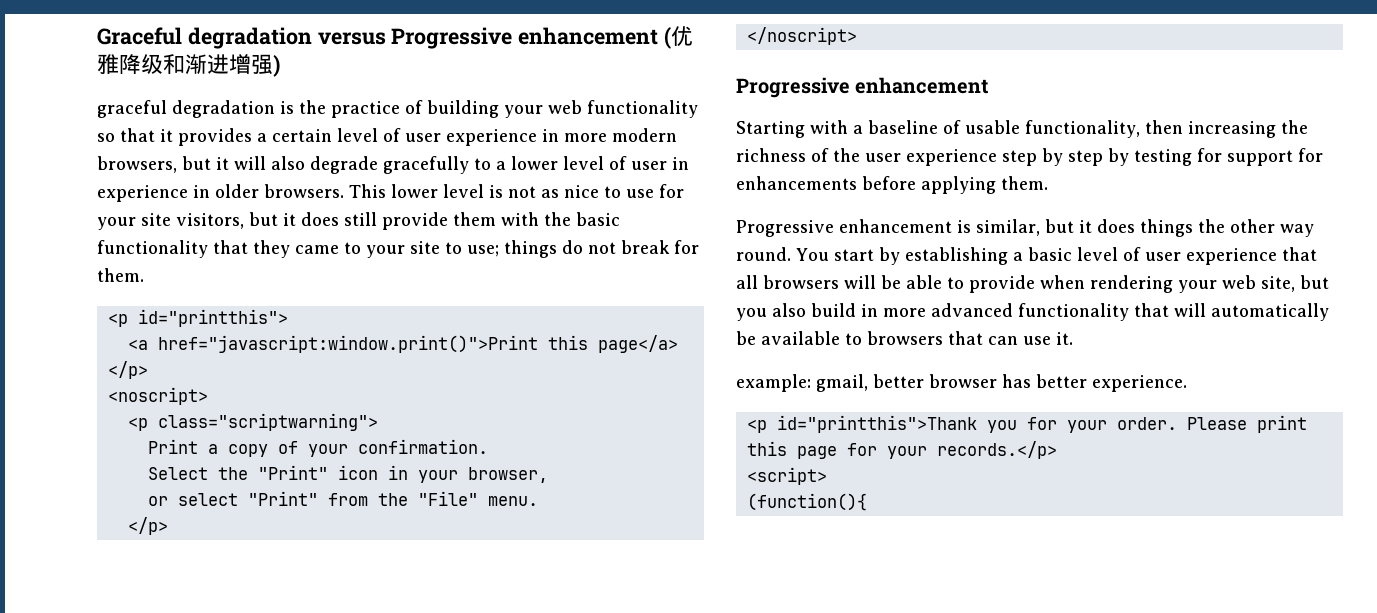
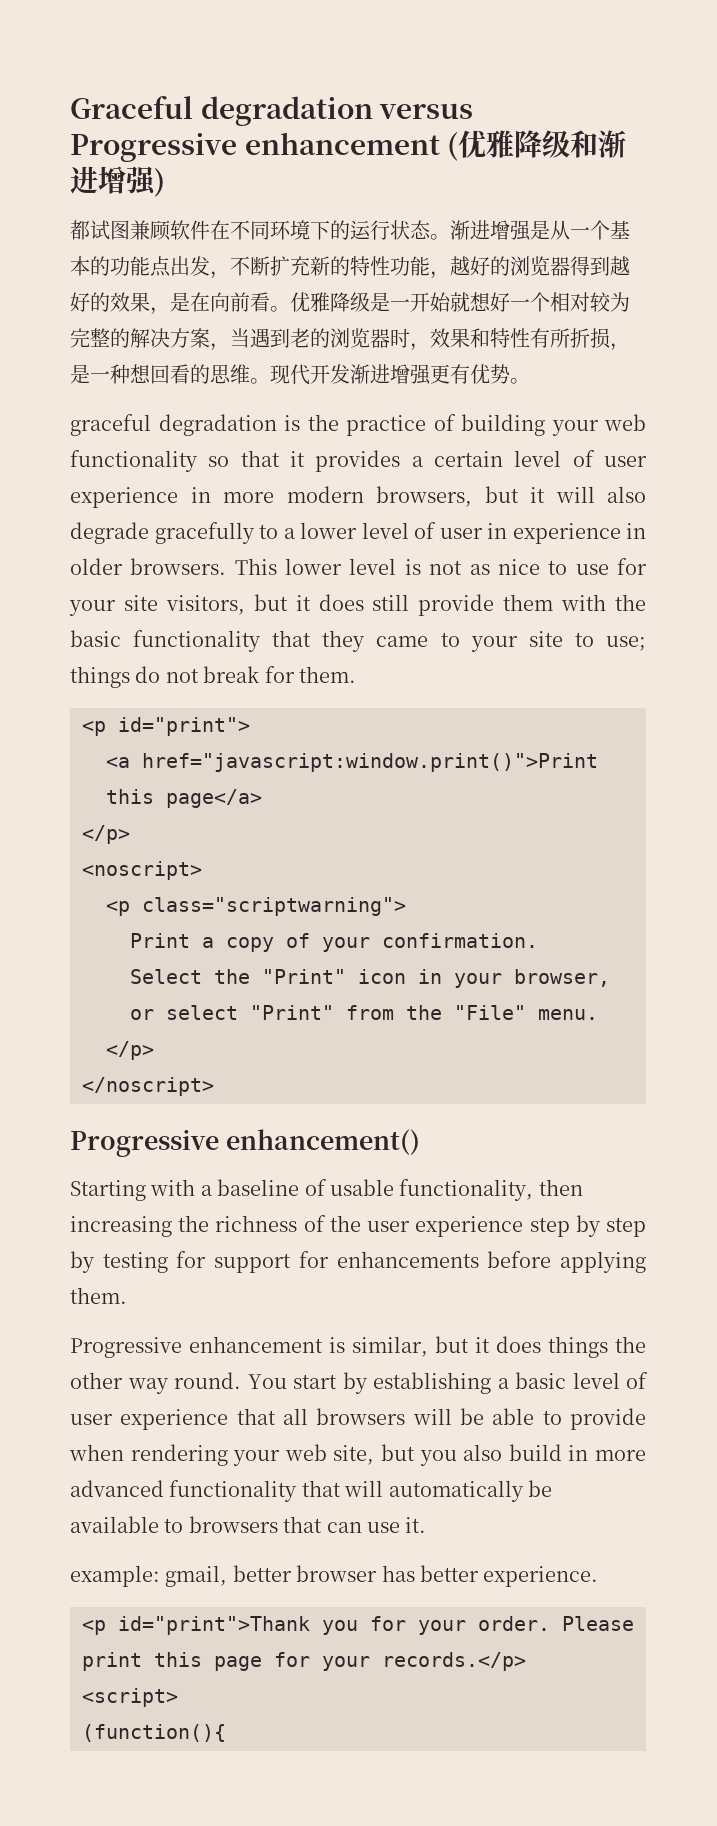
(280, 66) none -> [70,220,630,241] [70,256,630,279] [70,292,630,315] [70,328,630,351] [70,364,530,385] // 都试图兼顾软件在不同环境下的运行状态。渐进增强是从一个基本的功能点出发，不断扩充新的特性功能，越好的浏览器得到越好的效果，是在向前看。优雅降级是一开始就想好一个相对较为完整的解决方案，当遇到老的浏览器时，效果和特性有所折损，是一种想回看的思维。现代开发渐进增强更有优势。
[137,309,288,327] id="printthis"> -> [118,717,250,736] id="print">
[855,77,989,94] enhancement -> [225,1129,420,1155] enhancement()
[776,415,977,433] id="printthis">Thank -> [118,1616,310,1635] id="print">Thank

